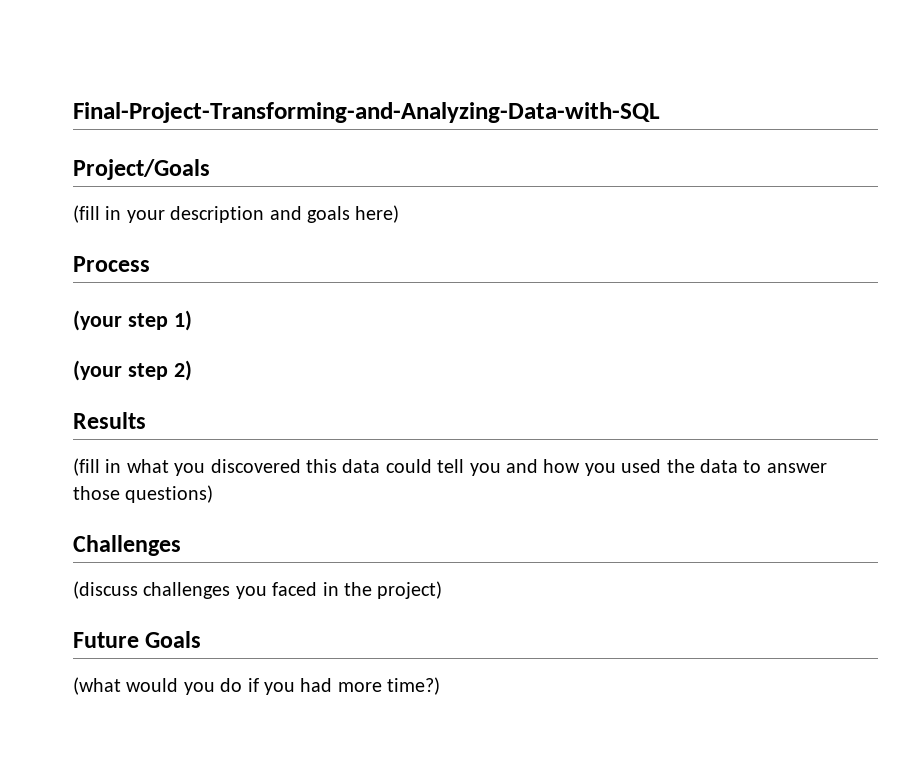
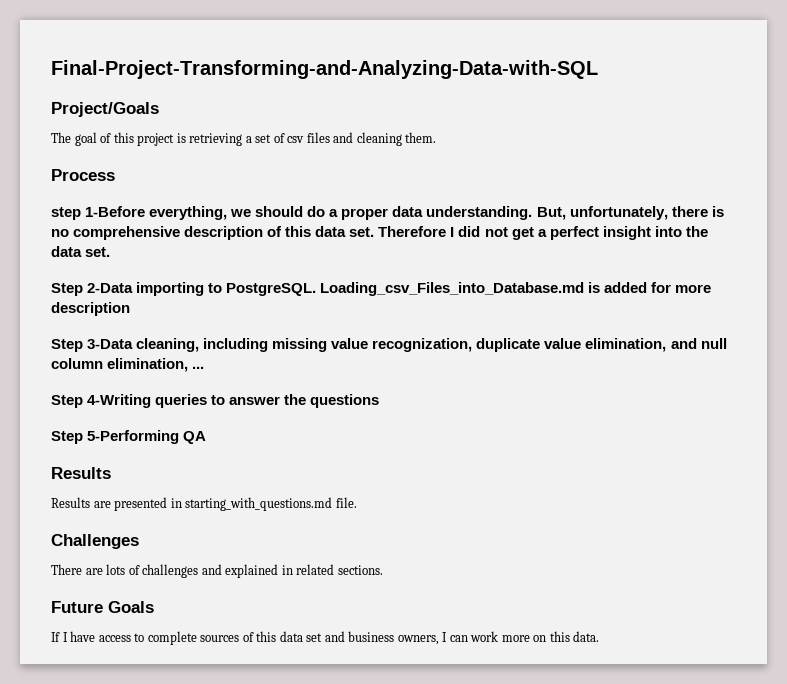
[73,205,400,223] [73,256,150,272] [73,310,192,331] [73,360,192,381] [73,412,146,429] [73,458,827,476] [73,485,214,503] [73,535,181,556] [73,581,443,599] [73,631,202,648] [73,677,441,695] (fill in your description and goals here) // Process // (your step 1) // (your step 2) // Results // (fill in what you discovered this data could tell you and how you used the data to answer those questions) // Challenges // (discuss challenges you faced in the project) // Future Goals // (what would you do if you had more time?) -> [51,132,437,146] [51,169,115,181] [51,206,724,220] [51,226,708,240] [51,246,111,257] [51,282,712,296] [51,302,130,316] [51,338,727,352] [51,358,205,372] [51,394,380,408] [51,430,207,444] [51,467,111,479] [51,497,357,511] [51,534,139,549] [51,564,383,578] [51,601,154,613] [51,631,600,645] The goal of this project is retrieving a set of csv files and cleaning them. // Process // step 1-Before everything, we should do a proper data understanding. But, unfortunately, there is no comprehensive description of this data set. Therefore I did not get a perfect insight into the data set. // Step 2-Data importing to PostgreSQL. Loading_csv_Files_into_Database.md is added for more description // Step 3-Data cleaning, including missing value recognization, duplicate value elimination, and null column elimination, ... // Step 4-Writing queries to answer the questions // Step 5-Performing QA // Results // Results are presented in starting_with_questions.md file. // Challenges // There are lots of challenges and explained in related sections. // Future Goals // If I have access to complete sources of this data set and business owners, I can work more on this data.

